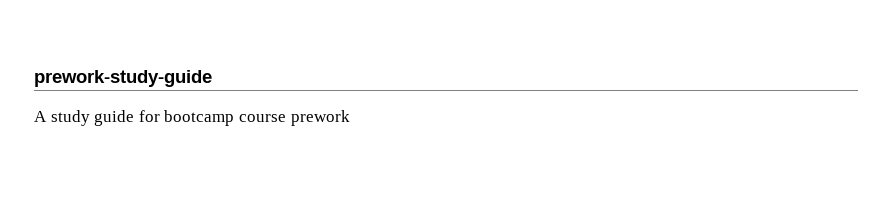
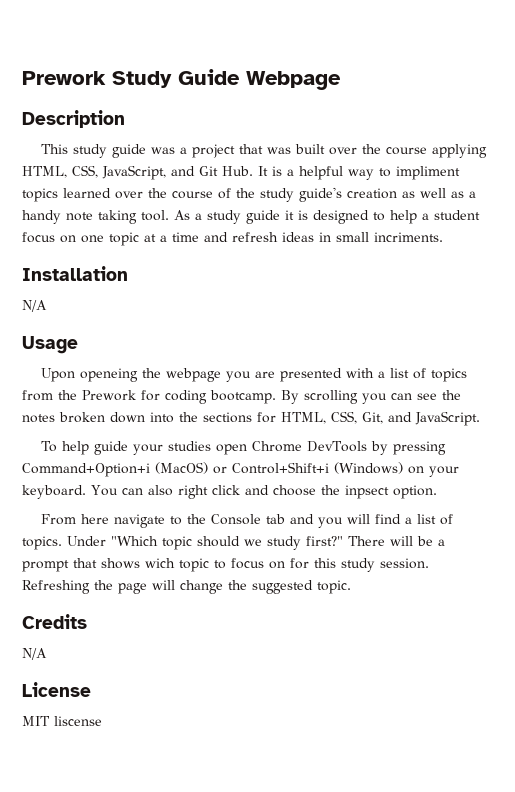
[34,70,212,87] [34,110,350,126] prework-study-guide // A study guide for bootcamp course prework -> [22,69,341,90] [22,110,125,128] [40,144,487,158] [22,165,460,180] [22,187,476,202] [22,210,480,224] [22,232,443,246] [22,266,128,281] [22,300,47,312] [22,336,78,354] [40,368,467,382] [22,390,461,404] [22,411,480,426] [40,441,447,455] [22,462,459,477] [22,485,437,499] [40,514,453,528] [22,536,445,550] [22,558,429,572] [22,580,351,594] [22,614,87,629] [22,648,47,660] [22,682,91,697] [22,716,102,726] Prework Study Guide Webpage // Description // This study guide was a project that was built over the course applying HTML, CSS, JavaScript, and Git Hub. It is a helpful way to impliment topics learned over the course of the study guide's creation as well as a handy note taking tool. As a study guide it is designed to help a student focus on one topic at a time and refresh ideas in small incriments. // Installation // N/A // Usage // Upon openeing the webpage you are presented with a list of topics from the Prework for coding bootcamp. By scrolling you can see the notes broken down into the sections for HTML, CSS, Git, and JavaScript. // To help guide your studies open Chrome DevTools by pressing Command+Option+i (MacOS) or Control+Shift+i (Windows) on your keyboard. You can also right click and choose the inpsect option. // From here navigate to the Console tab and you will find a list of topics. Under "Which topic should we study first?" There will be a prompt that shows wich topic to focus on for this study session. Refreshing the page will change the suggested topic. // Credits // N/A // License // MIT liscense

